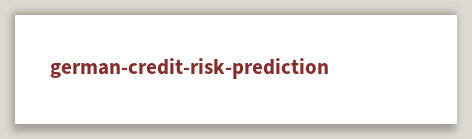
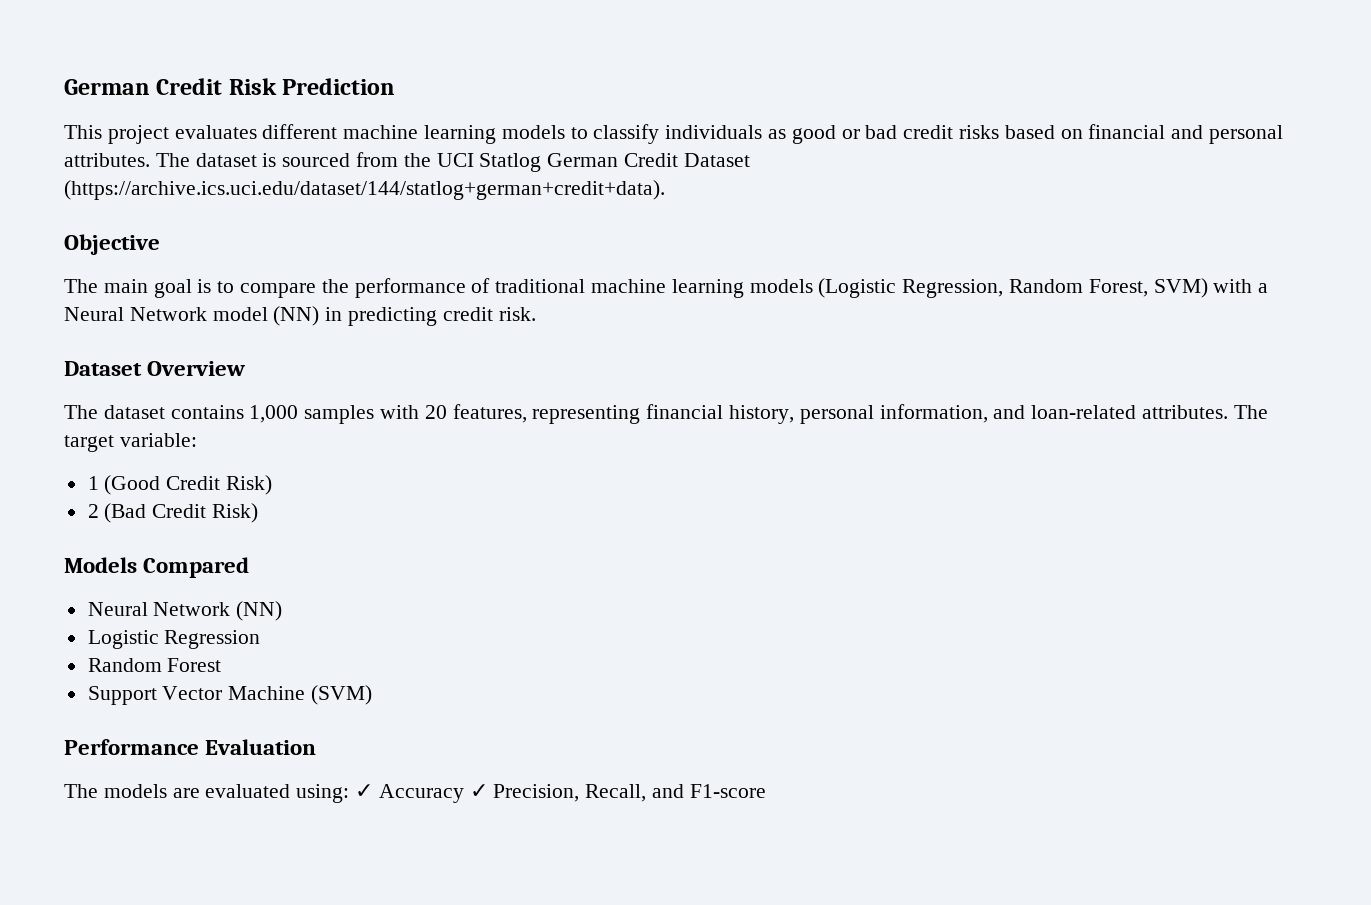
[50,58,329,79] german-credit-risk-prediction -> [64,78,396,95] [64,124,1284,144] [64,152,750,172] [64,180,665,200] [64,234,160,255] [64,278,1269,298] [64,306,536,326] [64,361,246,376] [64,404,1268,424] [64,433,197,452] [87,475,273,495] [87,503,259,523] [64,557,250,578] [87,601,283,621] [87,630,261,649] [87,658,222,672] [87,685,373,705] [64,739,317,755] [64,784,766,803] German Credit Risk Prediction // This project evaluates different machine learning models to classify individuals as good or bad credit risks based on financial and personal attributes. The dataset is sourced from the UCI Statlog German Credit Dataset (https://archive.ics.uci.edu/dataset/144/statlog+german+credit+data). // Objective // The main goal is to compare the performance of traditional machine learning models (Logistic Regression, Random Forest, SVM) with a Neural Network model (NN) in predicting credit risk. // Dataset Overview // The dataset contains 1,000 samples with 20 features, representing financial history, personal information, and loan-related attributes. The target variable: // 1 (Good Credit Risk) // 2 (Bad Credit Risk) // Models Compared // Neural Network (NN) // Logistic Regression // Random Forest // Support Vector Machine (SVM) // Performance Evaluation // The models are evaluated using: ✓ Accuracy ✓ Precision, Recall, and F1-score

